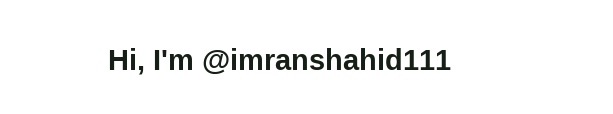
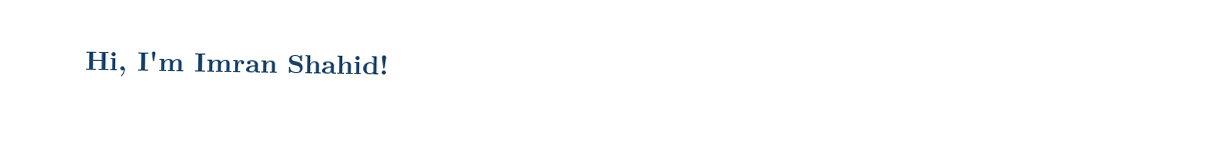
[202,48,451,75] @imranshahid111 -> [194,52,389,75] Imran Shahid!

